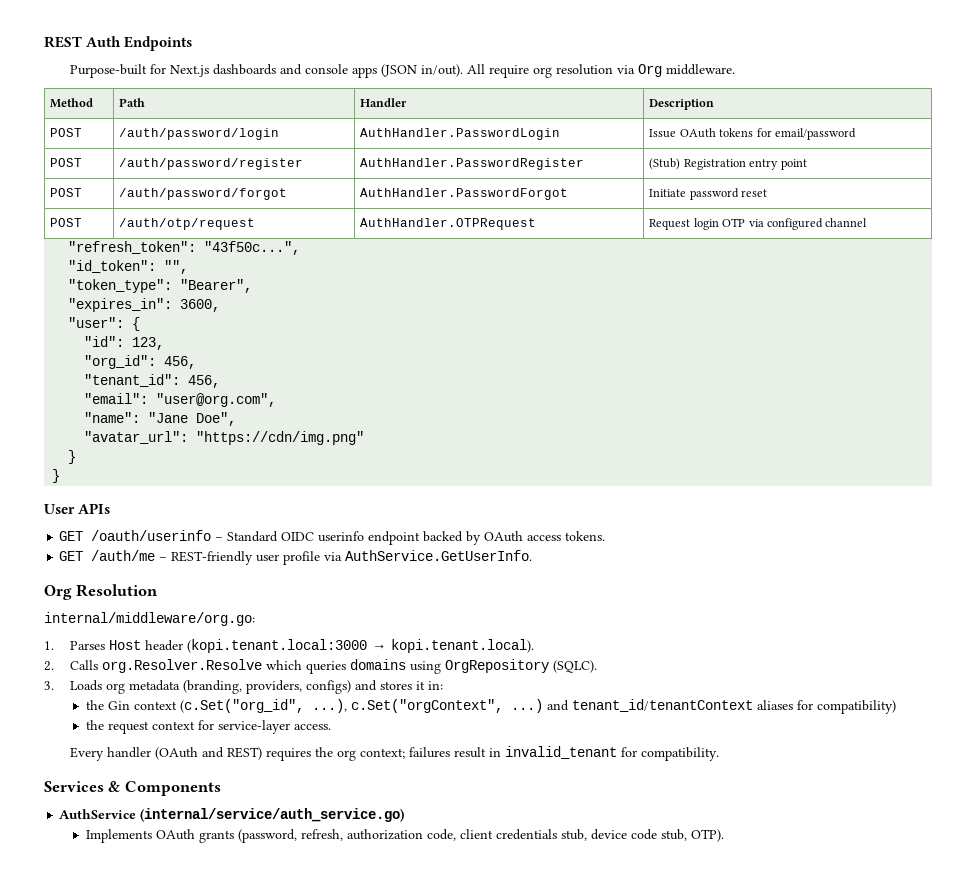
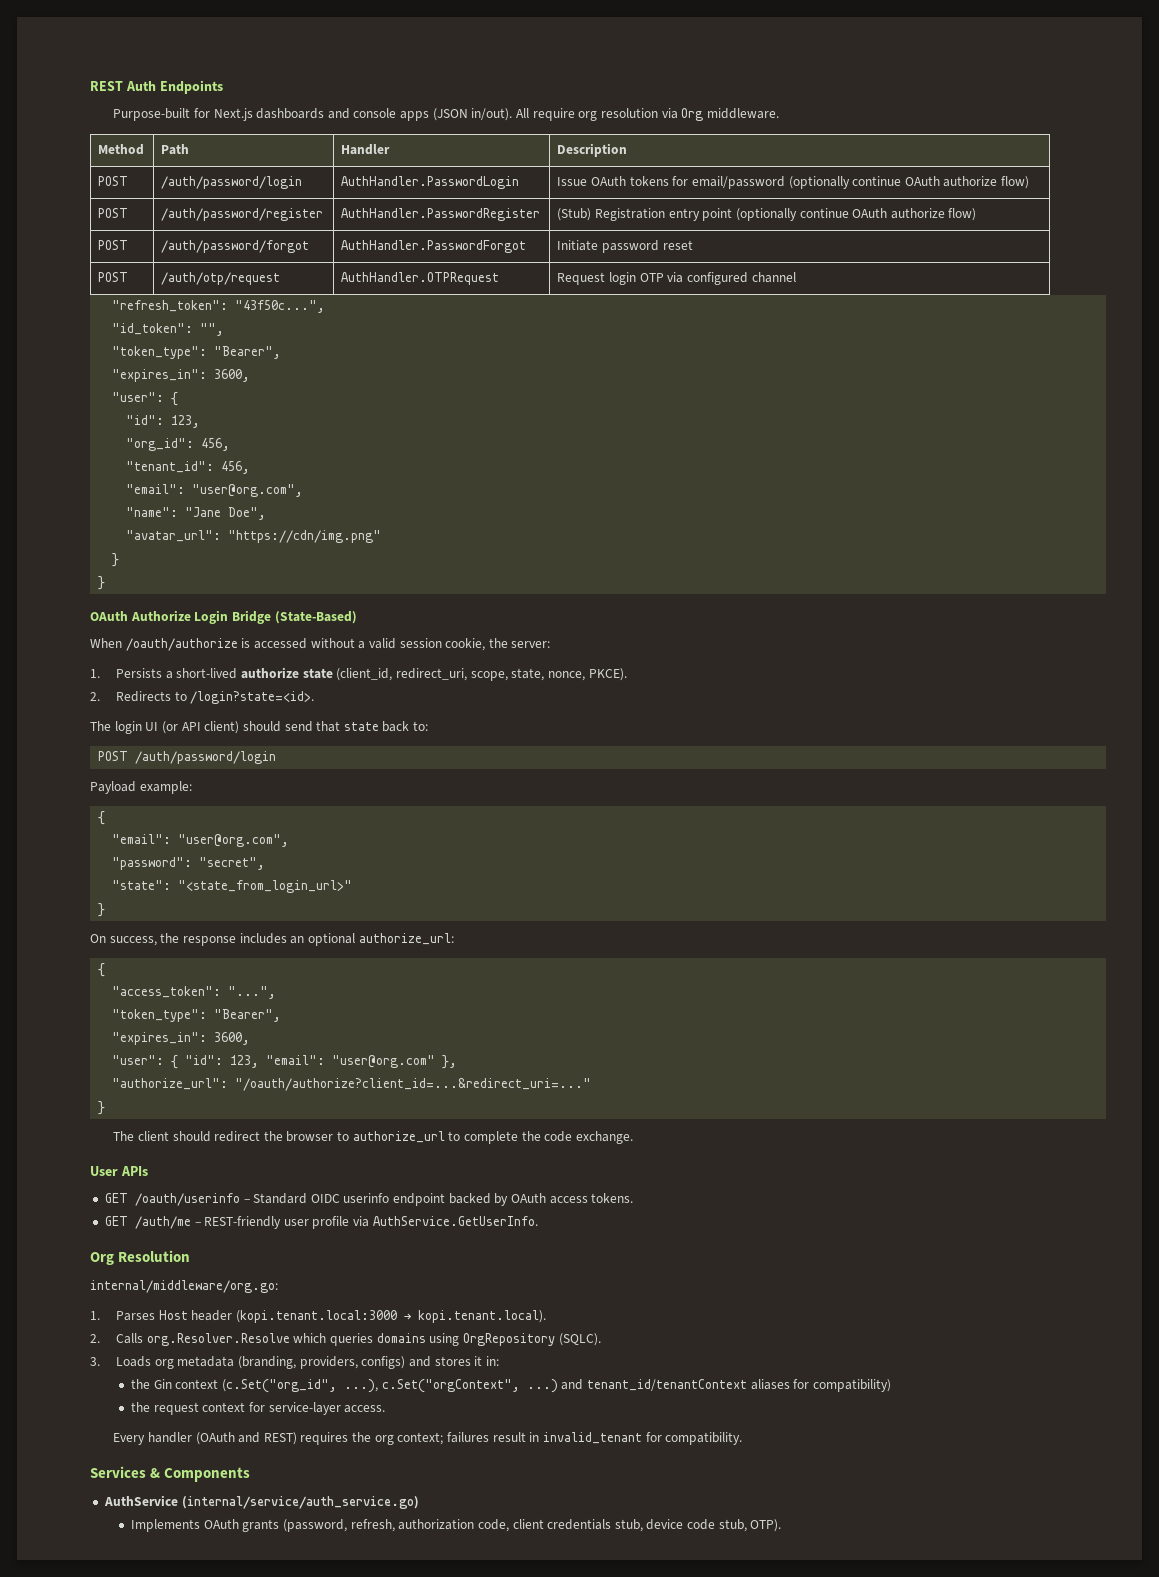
(856, 134) none -> [788,176,1030,189] (optionally continue OAuth authorize flow)
(807, 164) none -> [735,208,977,221] (optionally continue OAuth authorize flow)
(61, 476) none -> [90,610,357,624] [90,638,551,651] [90,667,627,681] [90,691,315,704] [90,721,429,734] [98,751,277,764] [90,781,192,794] [98,811,106,825] [112,834,290,847] [112,857,266,870] [112,880,353,893] [98,903,106,917] [90,933,454,946] [98,963,106,977] [112,986,277,999] [112,1009,282,1022] [112,1032,251,1045] [112,1055,458,1069] [112,1078,592,1091] [98,1101,106,1115] [113,1131,633,1144] // OAuth Authorize Login Bridge (State-Based) // When /oauth/authorize is accessed without a valid session cookie, the server: // 1. Persists a short-lived authorize state (client_id, redirect_uri, scope, state, nonce, PKCE). // 2. Redirects to /login?state=<id>. // The login UI (or API client) should send that state back to: // POST /auth/password/login // Payload example: // { // "email": "user@org.com", // "password": "secret", // "state": "<state_from_login_url>" // } // On success, the response includes an optional authorize_url: // { // "access_token": "...", // "token_type": "Bearer", // "expires_in": 3600, // "user": { "id": 123, "email": "user@org.com" }, // "authorize_url": "/oauth/authorize?client_id=...&redirect_uri=..." // } // The client should redirect the browser to authorize_url to complete the code exchange.

